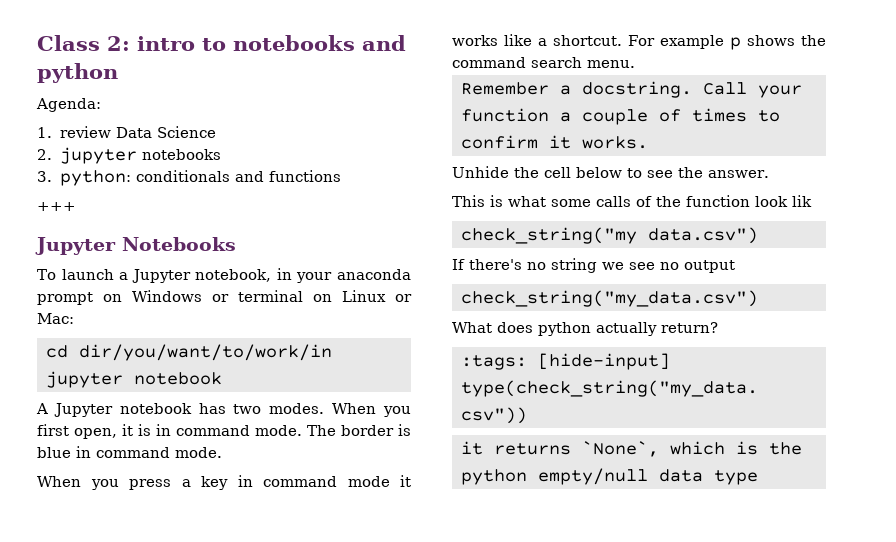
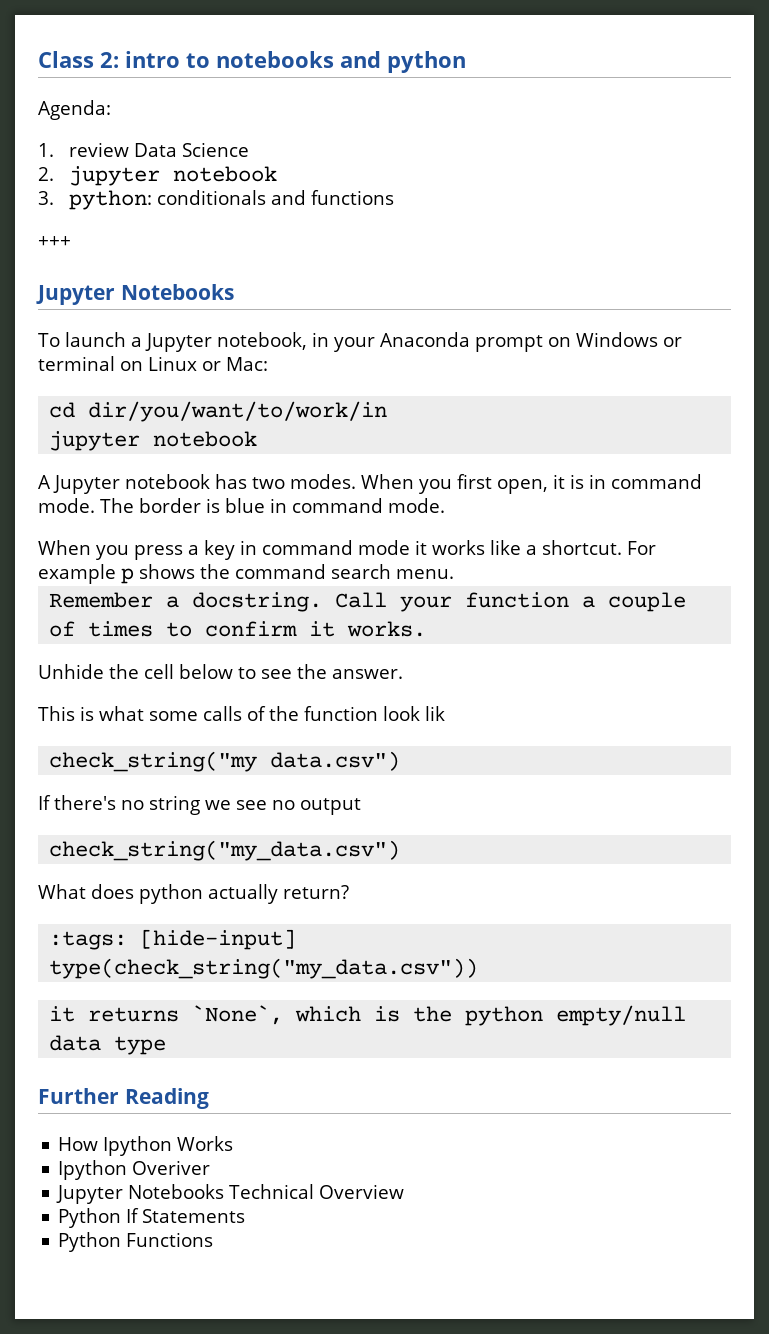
[141,149,221,160] notebooks -> [172,166,277,182] notebook
[337,269,411,280] anaconda -> [379,332,470,347] Anaconda
(758, 477) none -> [38,1088,209,1109] [58,1136,234,1156] [58,1160,211,1180] [56,1184,405,1204] [58,1208,246,1228] [58,1232,214,1252] // Further Reading // How Ipython Works // Ipython Overiver // Jupyter Notebooks Technical Overview // Python If Statements // Python Functions

